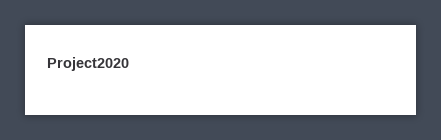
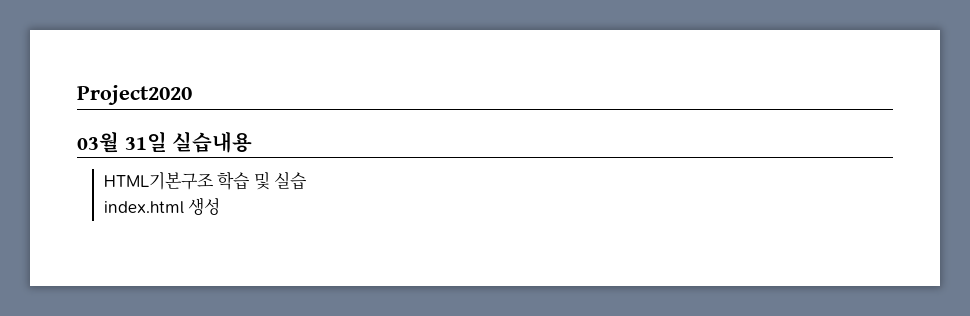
(129, 64) none -> [77,131,253,153] [103,171,308,190] [103,197,221,215] // 03월 31일 실습내용 // HTML기본구조 학습 및 실습 // index.html 생성

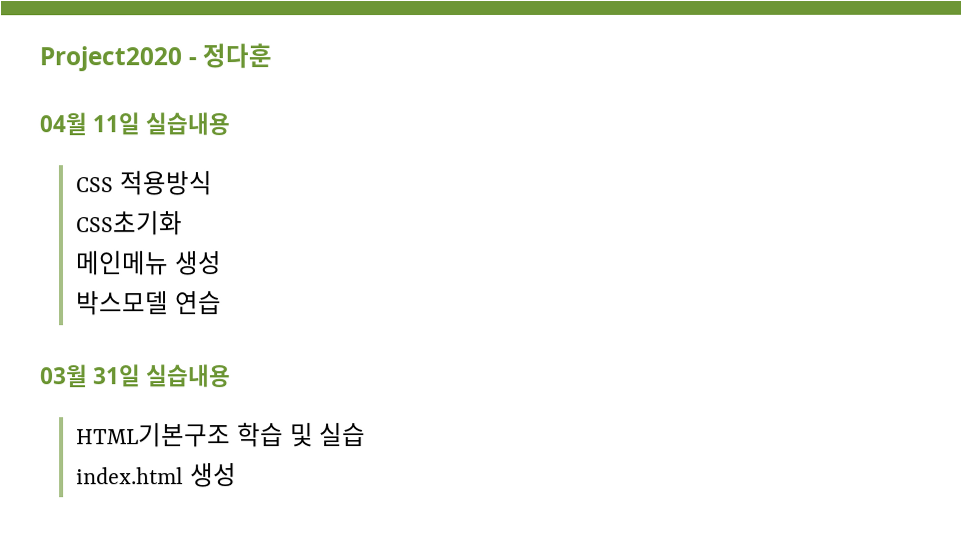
(192, 95) none -> [187,43,273,69] [39,112,231,136] [75,170,212,196] [75,210,183,236] [75,250,222,276] [76,290,222,316] - 정다훈 // 04월 11일 실습내용 // CSS 적용방식 // CSS초기화 // 메인메뉴 생성 // 박스모델 연습

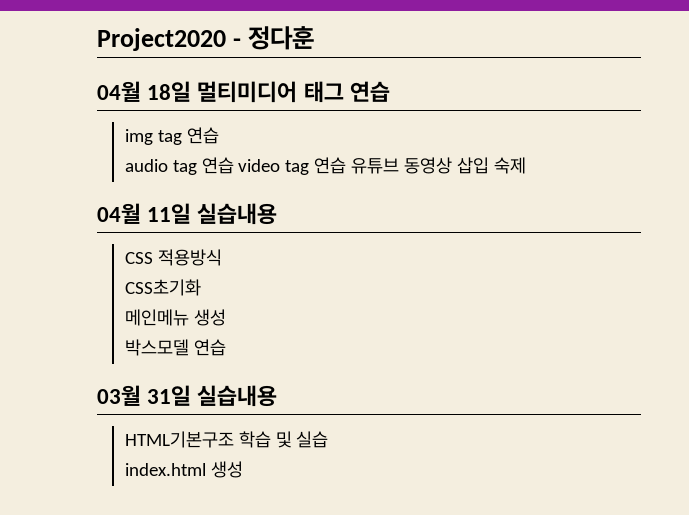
(273, 56) none -> [97,81,390,103] [124,127,219,145] [124,157,527,175] // 04월 18일 멀티미디어 태그 연습 // img tag 연습 // audio tag 연습 video tag 연습 유튜브 동영상 삽입 숙제

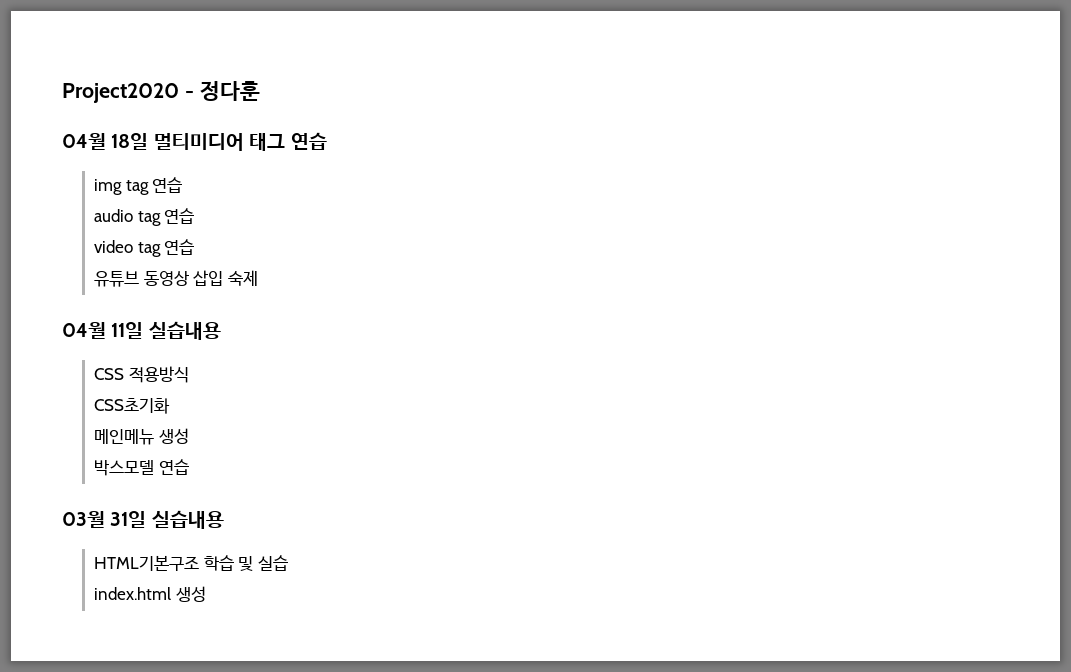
(234, 165) none -> (195, 216) //
(347, 165) none -> (195, 247) //

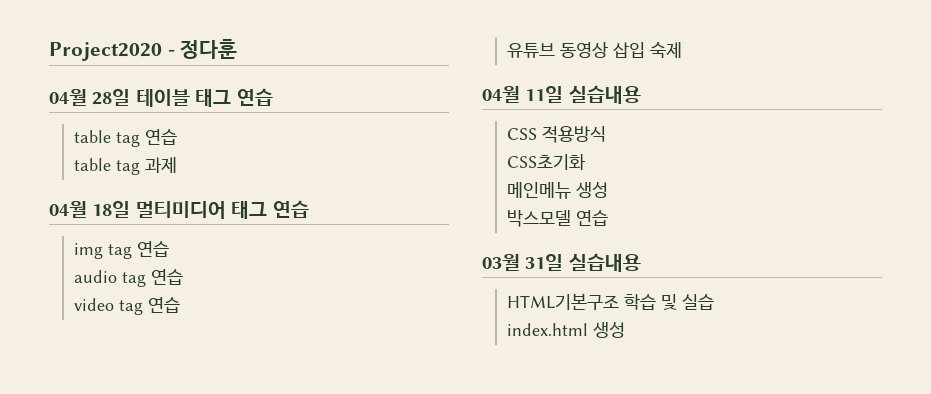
(260, 91) none -> [49,88,273,107] [74,129,178,147] [74,157,178,175] // 04월 28일 테이블 태그 연습 // table tag 연습 // table tag 과제

